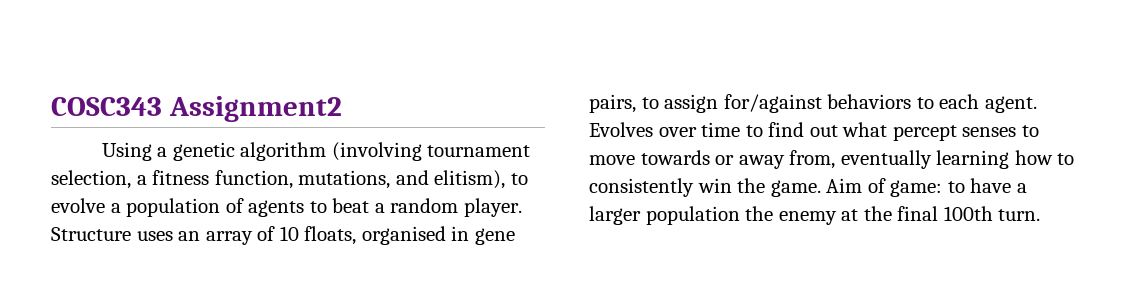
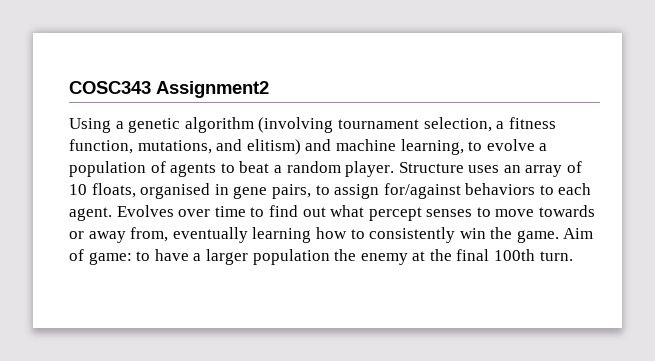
[434,170,506,189] elitism), -> [246,139,464,155] elitism) and machine learning,

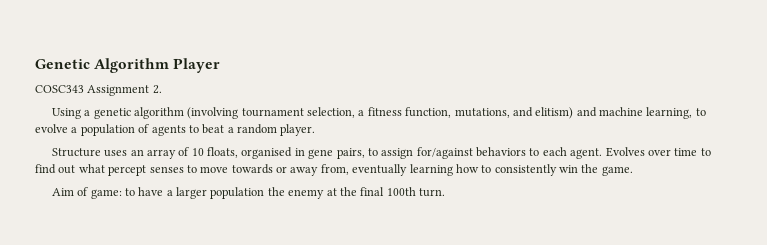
[69,81,269,98] COSC343 Assignment2 -> [35,58,221,73] [35,85,162,96] Genetic Algorithm Player // COSC343 Assignment 2.
(395, 169) none -> (316, 130) //
(559, 236) none -> (633, 171) //

